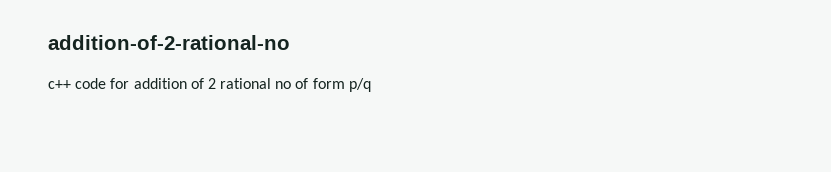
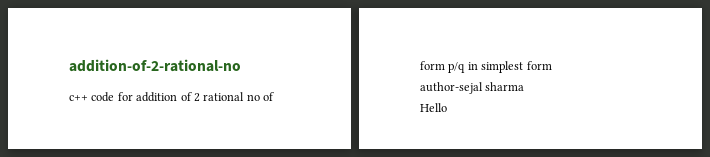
(371, 85) none -> [467,61,552,73] [420,82,525,94] [420,103,447,112] in simplest form // author-sejal sharma // Hello

